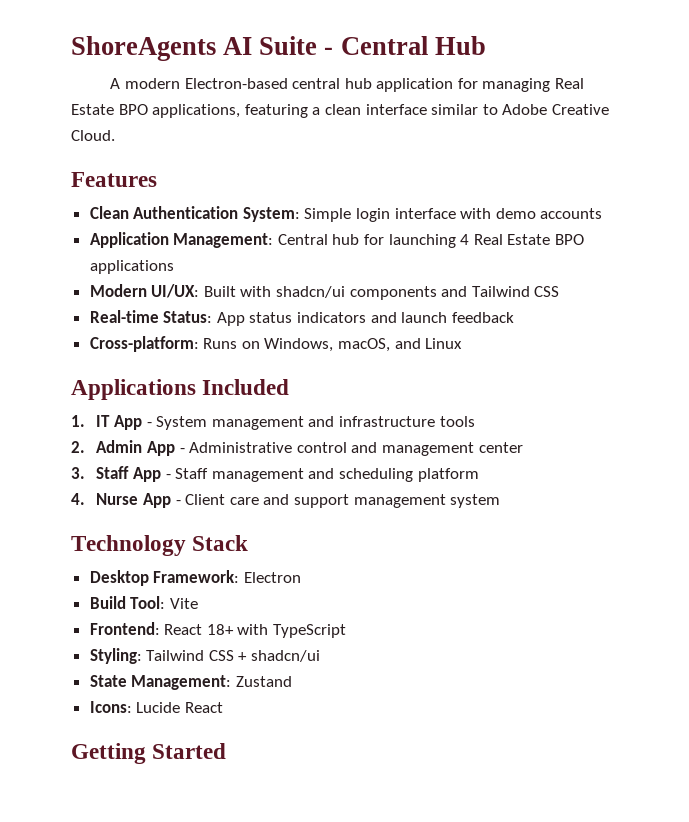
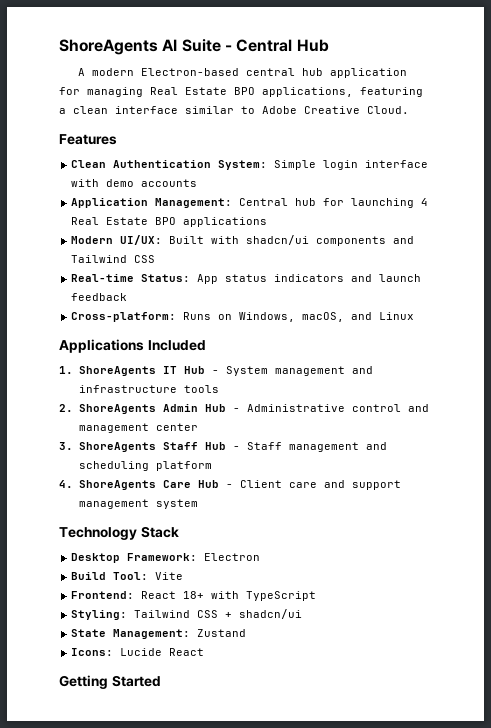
[96,415,142,430] IT App -> [78,366,205,376] ShoreAgents IT Hub
[96,440,175,456] Admin App -> [78,404,226,414] ShoreAgents Admin Hub
[96,466,161,482] Staff App -> [78,442,226,452] ShoreAgents Staff Hub
[96,493,171,508] Nurse App -> [78,480,219,490] ShoreAgents Care Hub

